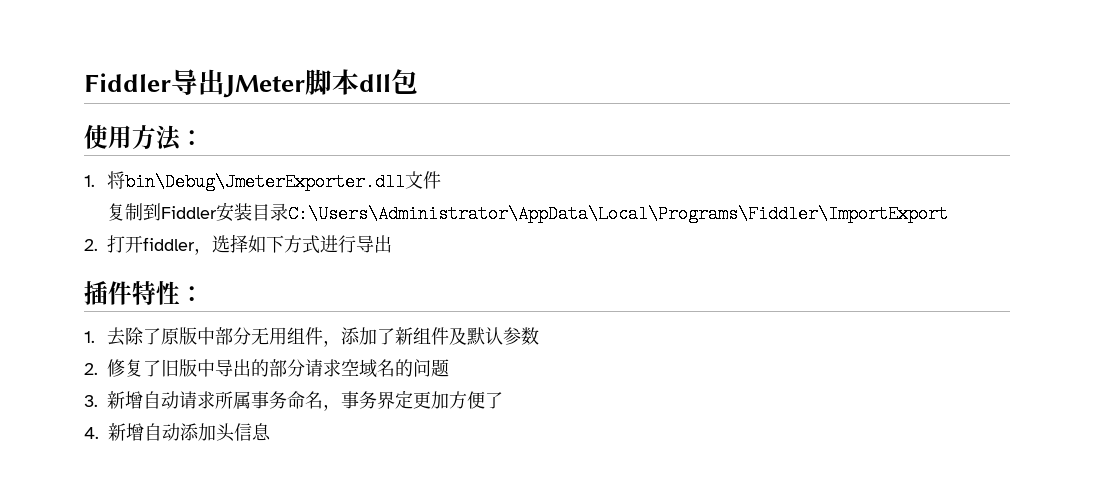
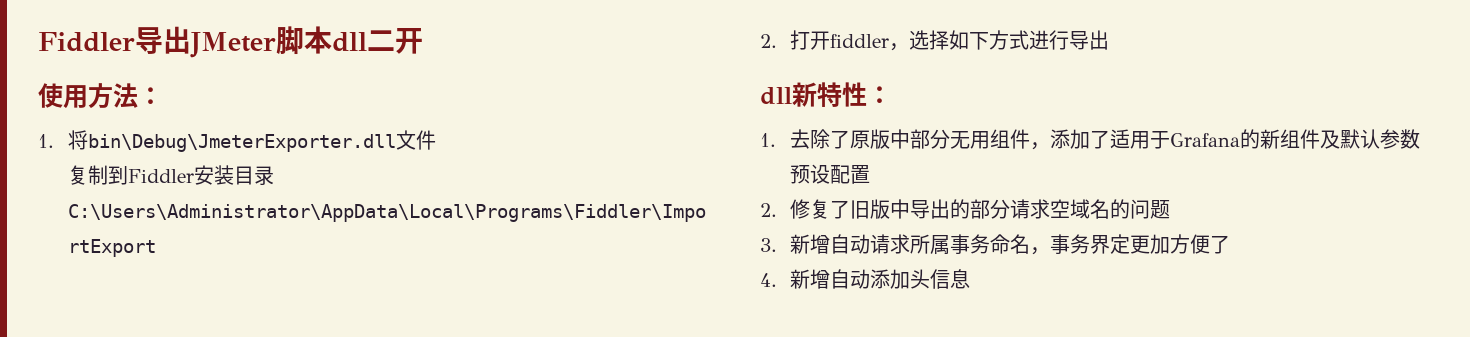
[391,69,418,94] 包 -> [367,28,423,54] 二开
[84,281,132,305] 插件 -> [760,82,817,107] dll新
(395, 336) none -> [1110,129,1261,149] 适用于Grafana的
(539, 336) none -> [790,164,871,184] 预设配置

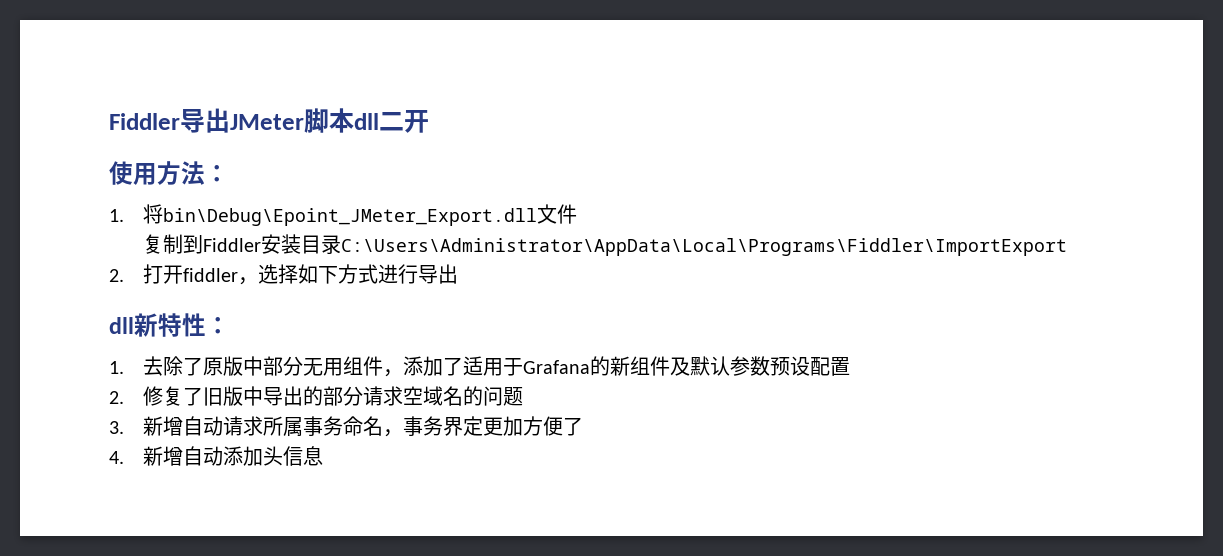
[88,134,397,152] bin\Debug\JmeterExporter.dll -> [162,208,537,226] bin\Debug\Epoint_JMeter_Export.dll

